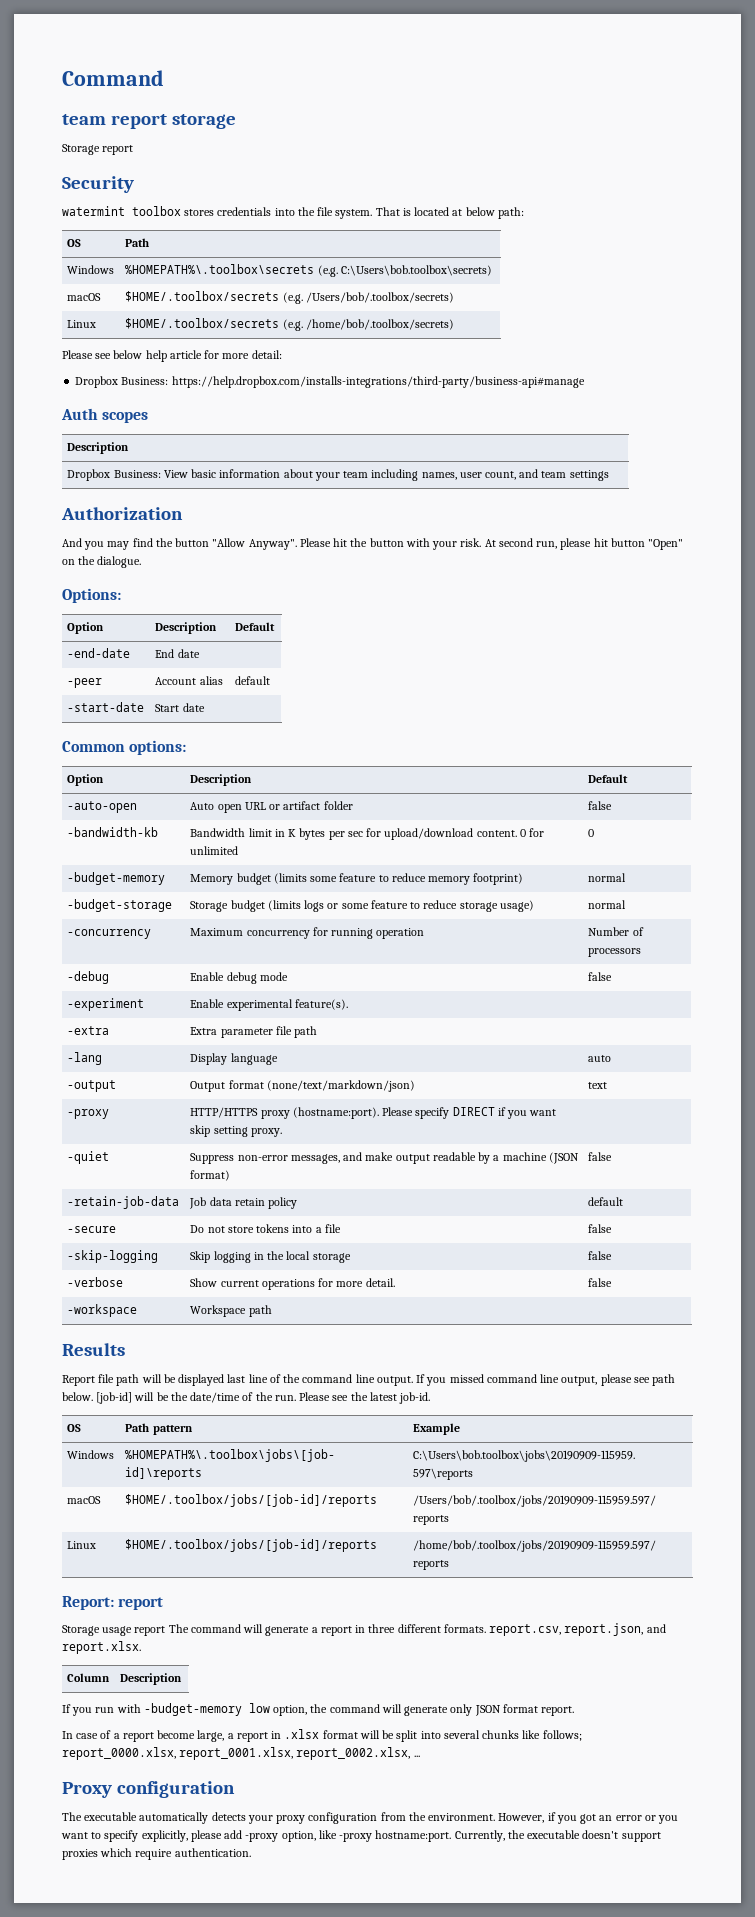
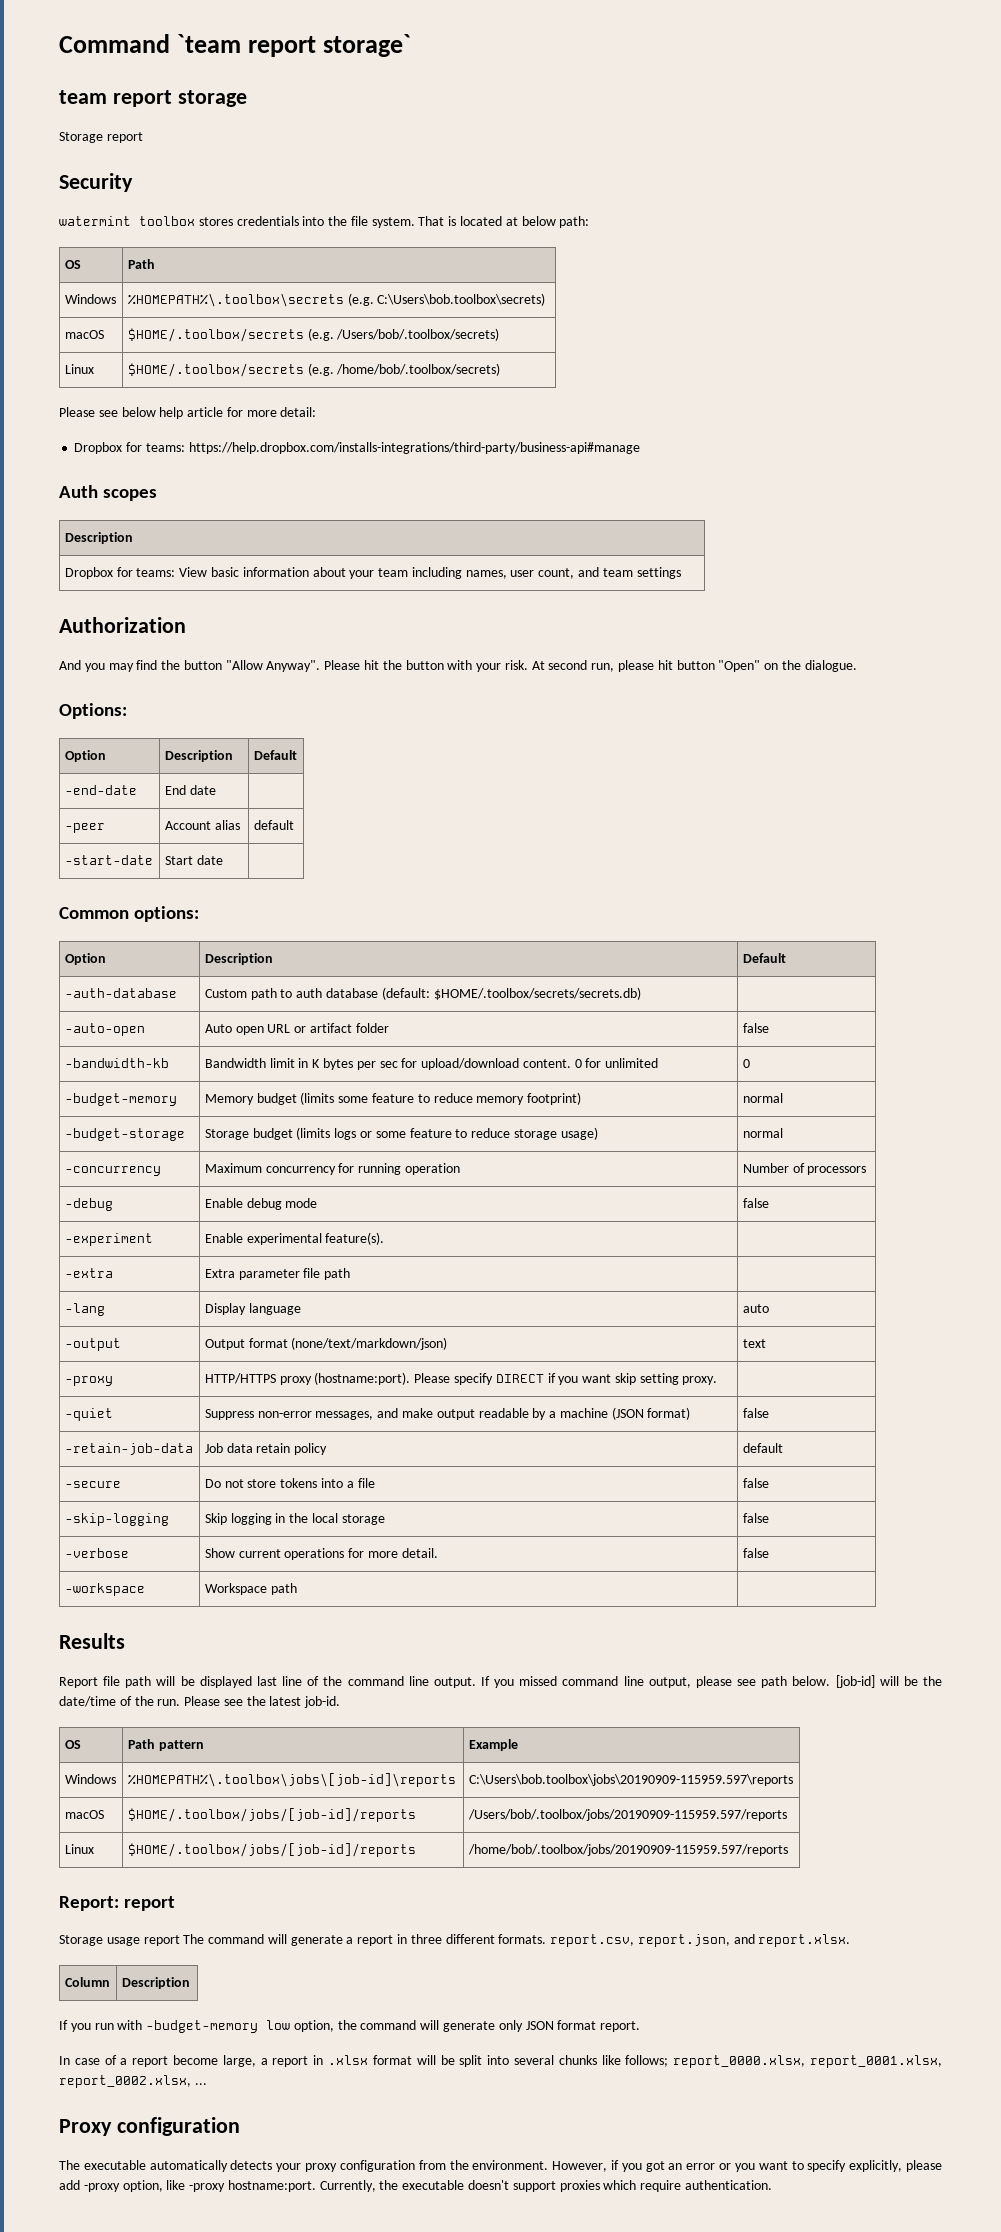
(164, 78) none -> [176,34,411,57] `team report storage`
[121,377,169,385] Business: -> [126,442,185,452] for teams:
[113,470,161,478] Business: -> [116,567,176,577] for teams:
(629, 778) none -> [64,988,177,998] [204,987,641,1000] // -auth-database | Custom path to auth database (default: $HOME/.toolbox/secrets/secrets.db) |

